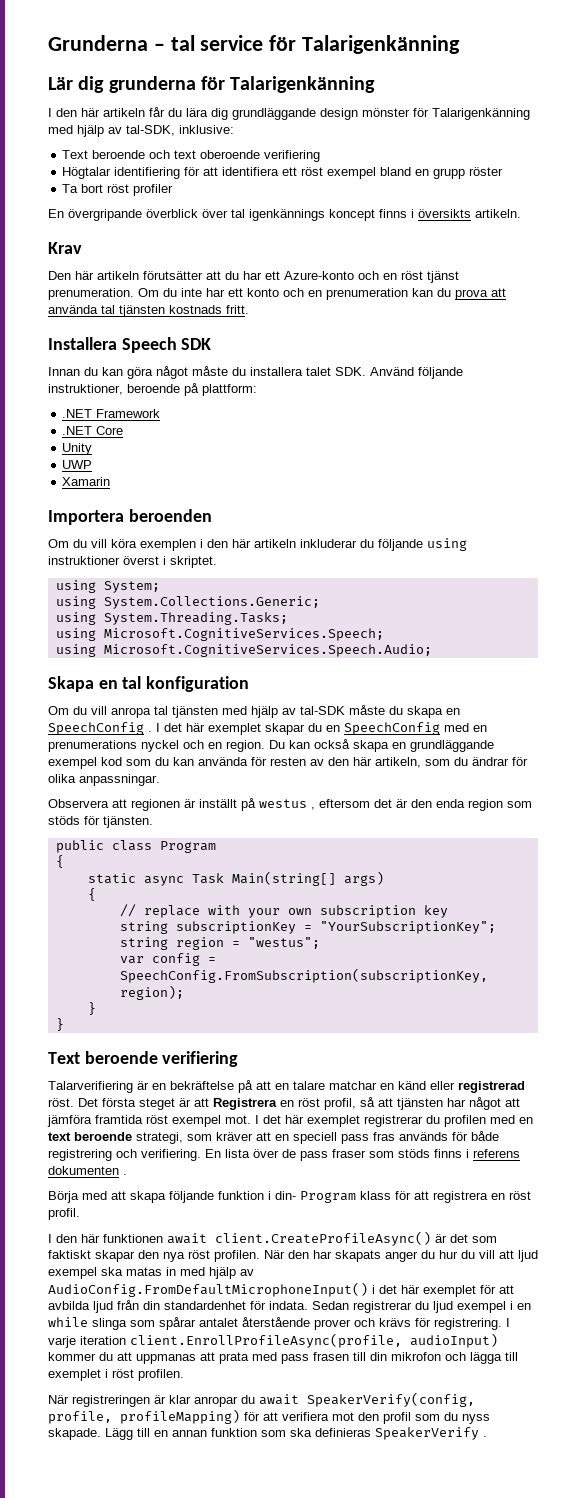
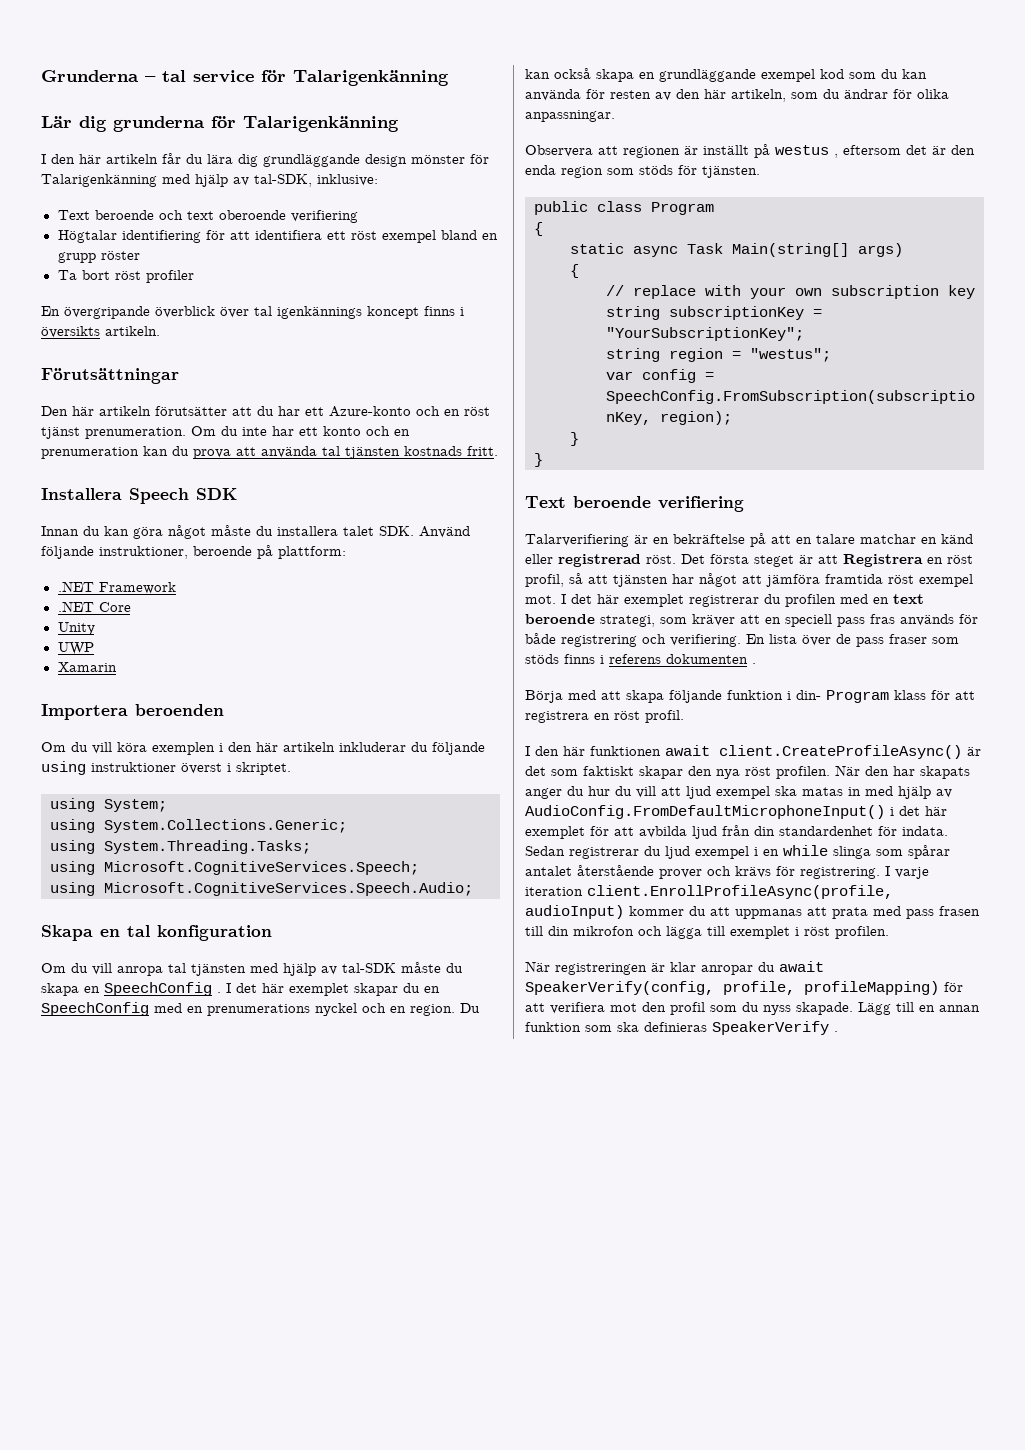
[48,242,82,254] Krav -> [41,368,179,384] Förutsättningar

